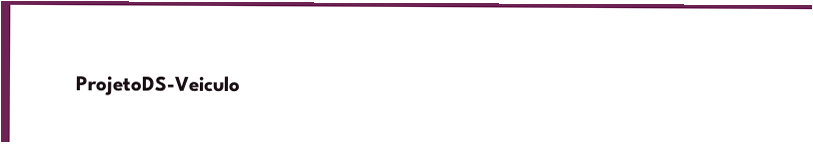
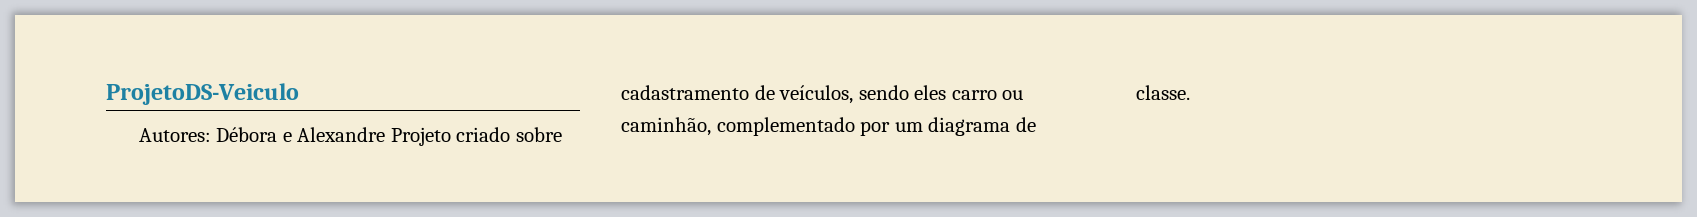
(240, 86) none -> [138,127,562,146] [621,85,1024,104] [621,117,1036,136] [1136,85,1190,100] // Autores: Débora e Alexandre Projeto criado sobre cadastramento de veículos, sendo eles carro ou caminhão, complementado por um diagrama de classe.

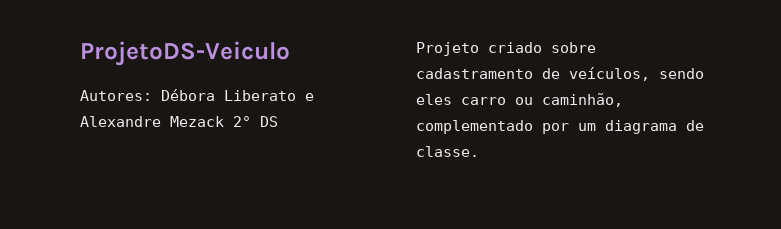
(278, 134) none -> [224,90,296,101] Liberato
(386, 134) none -> [170,116,278,127] Mezack 2° DS //

